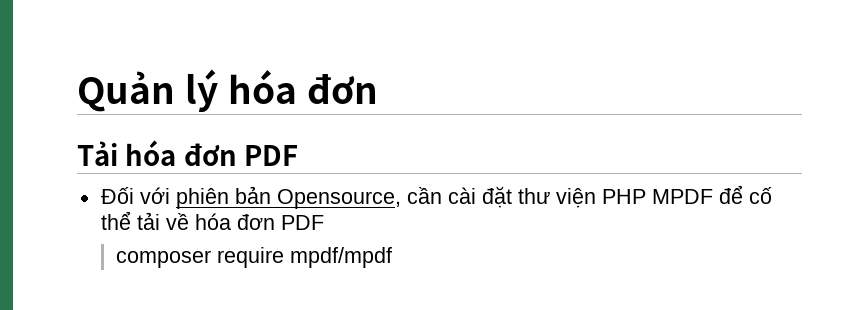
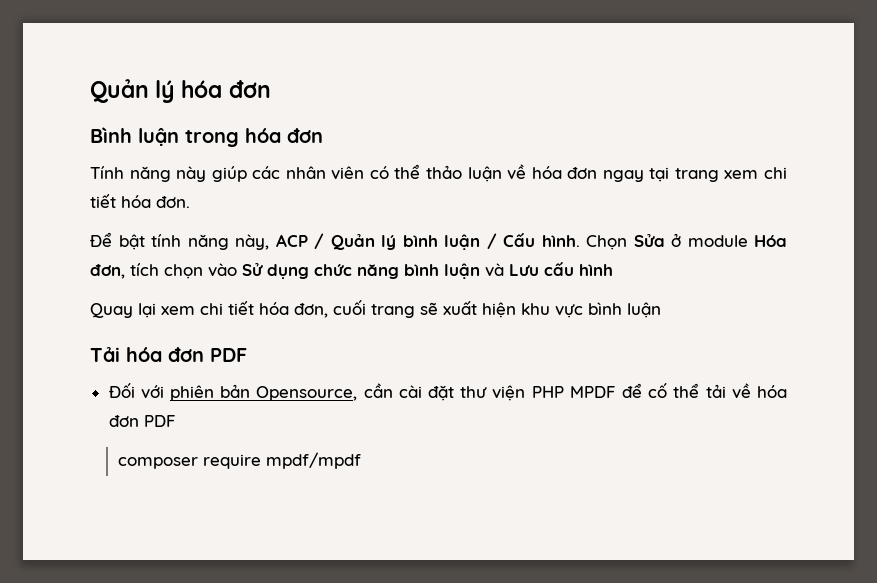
(378, 89) none -> [90,127,323,147] [90,164,787,182] [90,194,190,208] [90,232,787,250] [90,262,613,279] [90,300,661,318] // Bình luận trong hóa đơn // Tính năng này giúp các nhân viên có thể thảo luận về hóa đơn ngay tại trang xem chi tiết hóa đơn. // Để bật tính năng này, ACP / Quản lý bình luận / Cấu hình. Chọn Sửa ở module Hóa đơn, tích chọn vào Sử dụng chức năng bình luận và Lưu cấu hình // Quay lại xem chi tiết hóa đơn, cuối trang sẽ xuất hiện khu vực bình luận

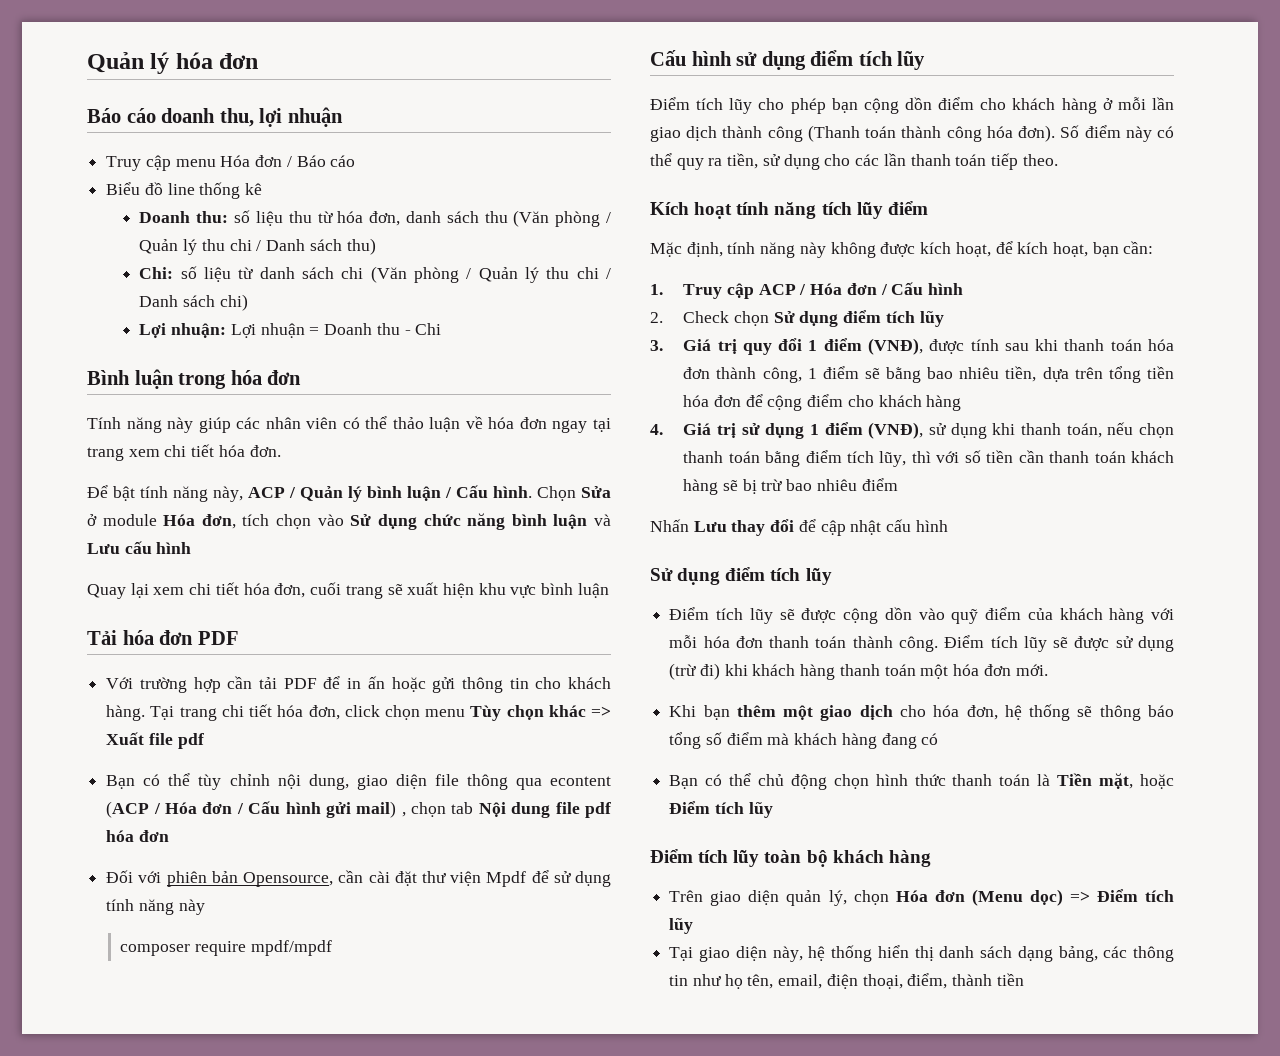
(271, 89) none -> [87,107,343,127] [106,155,356,171] [106,182,263,199] [139,210,611,227] [139,238,376,255] [139,266,611,283] [139,294,248,311] [139,323,442,338] // Báo cáo doanh thu, lợi nhuận // Truy cập menu Hóa đơn / Báo cáo // Biểu đồ line thống kê // Doanh thu: số liệu thu từ hóa đơn, danh sách thu (Văn phòng / Quản lý thu chi / Danh sách thu) // Chi: số liệu từ danh sách chi (Văn phòng / Quản lý thu chi / Danh sách chi) // Lợi nhuận: Lợi nhuận = Doanh thu - Chi
(247, 355) none -> [106,676,611,693] [106,704,611,721] [106,732,204,749] [106,773,611,790] [106,801,611,818] [106,830,169,842] // Với trường hợp cần tải PDF để in ấn hoặc gửi thông tin cho khách hàng. Tại trang chi tiết hóa đơn, click chọn menu Tùy chọn khác => Xuất file pdf // Bạn có thể tùy chỉnh nội dung, giao diện file thông qua econtent (ACP / Hóa đơn / Cấu hình gửi mail) , chọn tab Nội dung file pdf hóa đơn
[531,383,788,399] [108,415,176,427] [117,452,361,469] PHP MPDF để cố thể tải về hóa đơn PDF // composer require mpdf/mpdf -> [486,870,611,887] [106,899,205,915] [120,940,332,956] [650,50,926,70] [650,97,1175,114] [650,125,1174,142] [650,153,1058,170] [650,201,928,219] [650,241,1154,258] [650,282,964,299] [650,310,944,327] [650,338,1174,355] [683,366,1174,383] [683,394,962,411] [650,422,1174,439] [683,450,1174,467] [683,478,898,495] [650,519,948,536] [650,567,832,585] [669,607,1174,624] [669,635,1174,652] [669,663,1048,680] [669,704,1174,721] [669,732,939,749] [669,773,1174,790] [669,801,773,818] [650,849,931,867] [669,889,1174,906] [669,918,694,934] [669,945,1174,962] [669,973,1024,989] Mpdf để sử dụng tính năng này // composer require mpdf/mpdf // Cấu hình sử dụng điểm tích lũy // Điểm tích lũy cho phép bạn cộng dồn điểm cho khách hàng ở mỗi lần giao dịch thành công (Thanh toán thành công hóa đơn). Số điểm này có thể quy ra tiền, sử dụng cho các lần thanh toán tiếp theo. // Kích hoạt tính năng tích lũy điểm // Mặc định, tính năng này không được kích hoạt, để kích hoạt, bạn cần: // 1. Truy cập ACP / Hóa đơn / Cấu hình // 2. Check chọn Sử dụng điểm tích lũy // 3. Giá trị quy đổi 1 điểm (VNĐ), được tính sau khi thanh toán hóa đơn thành công, 1 điểm sẽ bằng bao nhiêu tiền, dựa trên tổng tiền hóa đơn để cộng điểm cho khách hàng // 4. Giá trị sử dụng 1 điểm (VNĐ), sử dụng khi thanh toán, nếu chọn thanh toán bằng điểm tích lũy, thì với số tiền cần thanh toán khách hàng sẽ bị trừ bao nhiêu điểm // Nhấn Lưu thay đổi để cập nhật cấu hình // Sử dụng điểm tích lũy // Điểm tích lũy sẽ được cộng dồn vào quỹ điểm của khách hàng với mỗi hóa đơn thanh toán thành công. Điểm tích lũy sẽ được sử dụng (trừ đi) khi khách hàng thanh toán một hóa đơn mới. // Khi bạn thêm một giao dịch cho hóa đơn, hệ thống sẽ thông báo tổng số điểm mà khách hàng đang có // Bạn có thể chủ động chọn hình thức thanh toán là Tiền mặt, hoặc Điểm tích lũy // Điểm tích lũy toàn bộ khách hàng // Trên giao diện quản lý, chọn Hóa đơn (Menu dọc) => Điểm tích lũy // Tại giao diện này, hệ thống hiển thị danh sách dạng bảng, các thông tin như họ tên, email, điện thoại, điểm, thành tiền

